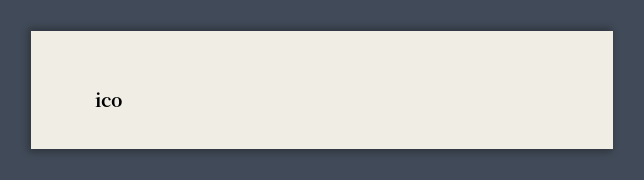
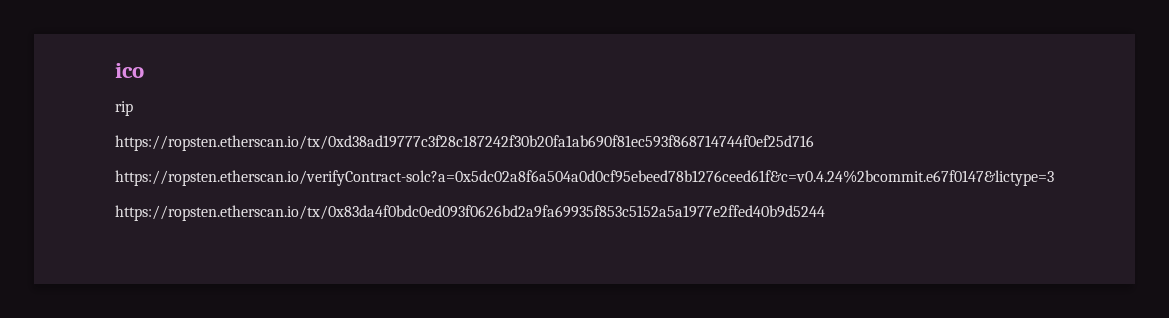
(123, 99) none -> [115,101,133,116] [115,135,814,151] [115,170,1054,186] [115,205,825,221] // rip // https://ropsten.etherscan.io/tx/0xd38ad19777c3f28c187242f30b20fa1ab690f81ec593f868714744f0ef25d716 // https://ropsten.etherscan.io/verifyContract-solc?a=0x5dc02a8f6a504a0d0cf95ebeed78b1276ceed61f&c=v0.4.24%2bcommit.e67f0147&lictype=3 // https://ropsten.etherscan.io/tx/0x83da4f0bdc0ed093f0626bd2a9fa69935f853c5152a5a1977e2ffed40b9d5244

